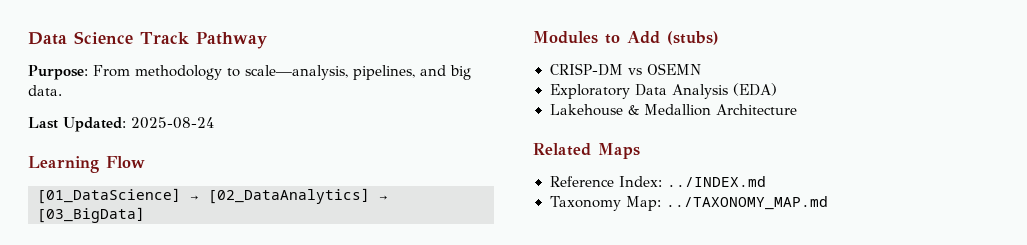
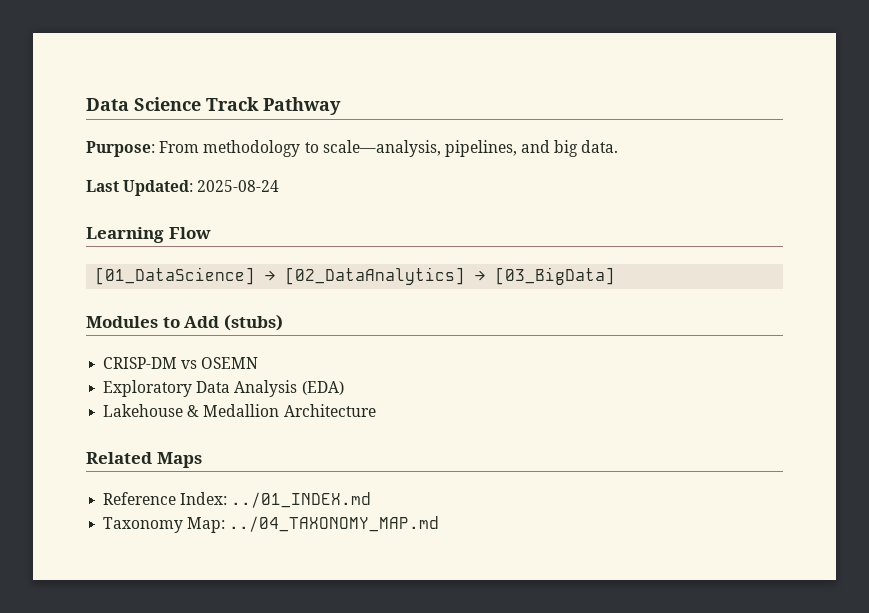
[666,176,766,187] ../INDEX.md -> [231,492,372,508] ../01_INDEX.md
[666,196,829,210] ../TAXONOMY_MAP.md -> [229,516,440,532] ../04_TAXONOMY_MAP.md

